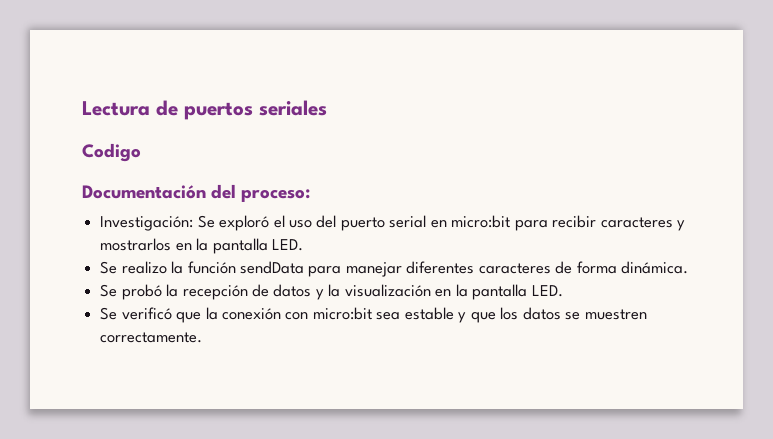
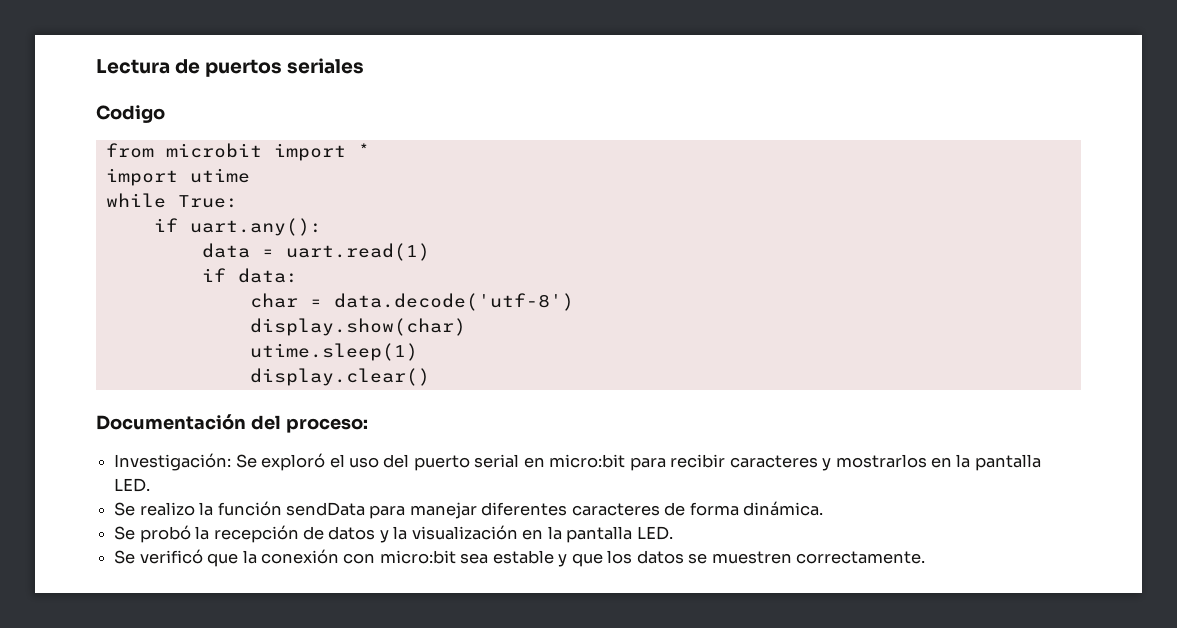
(141, 152) none -> [105,143,370,161] [105,168,250,186] [105,193,238,208] [153,218,322,236] [201,243,430,261] [201,268,298,283] [249,293,574,311] [249,318,466,336] [249,343,418,361] [249,368,430,386] // from microbit import * // import utime // while True: // if uart.any(): // data = uart.read(1) // if data: // char = data.decode('utf-8') // display.show(char) // utime.sleep(1) // display.clear()

